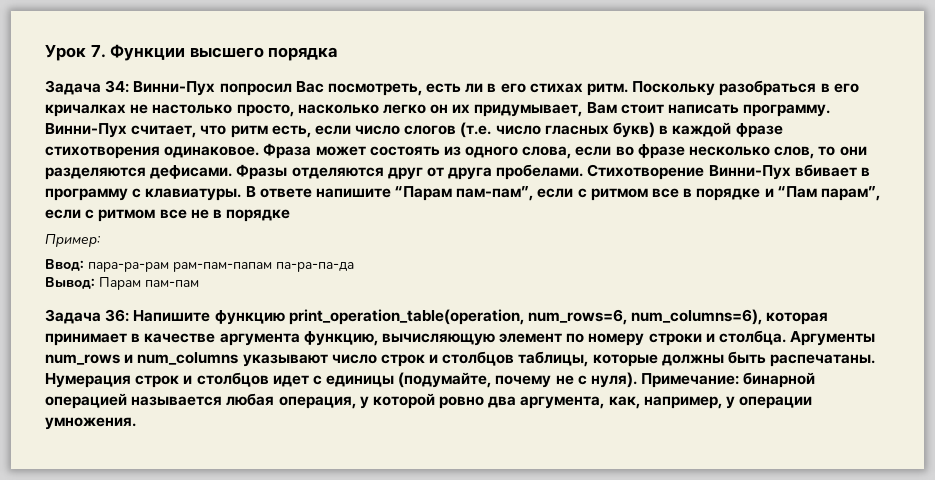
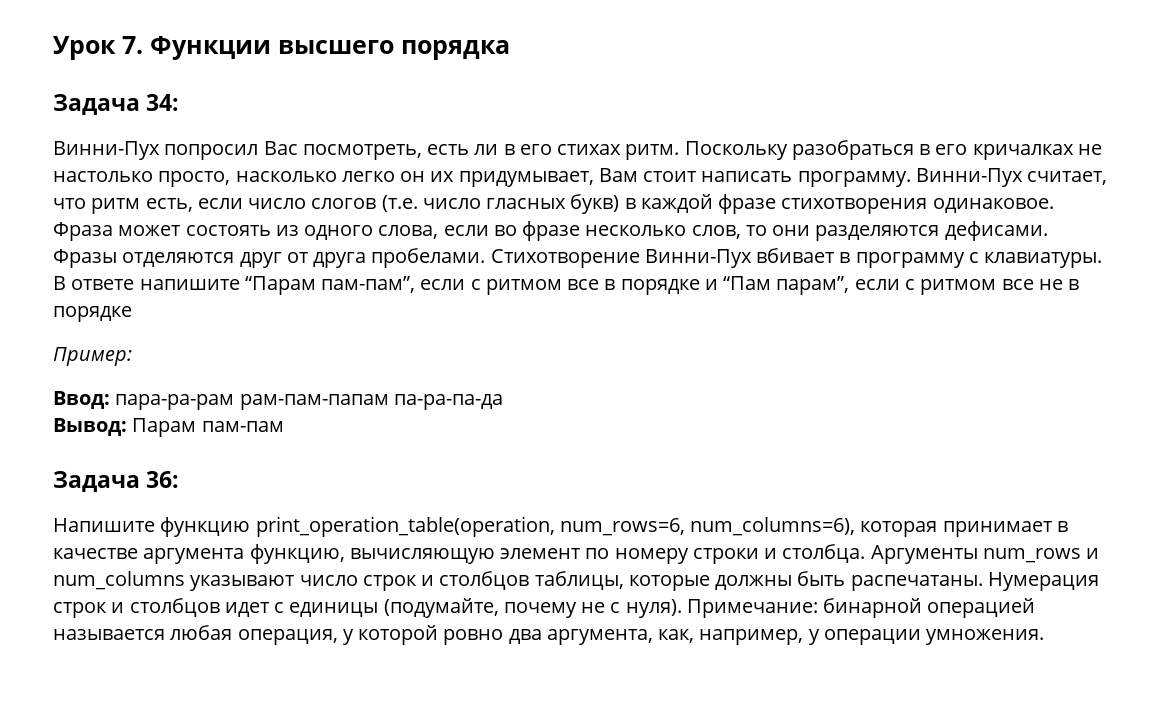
(130, 86) none -> (180, 102) //
(130, 315) none -> (180, 479) //

